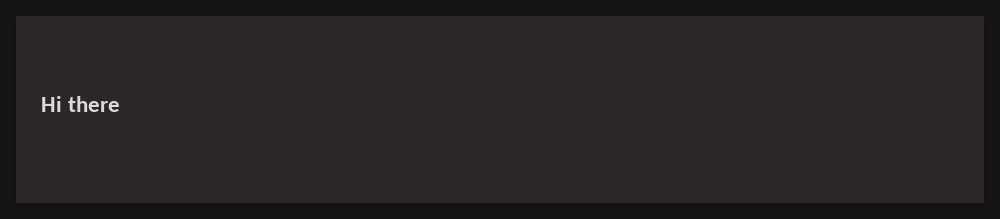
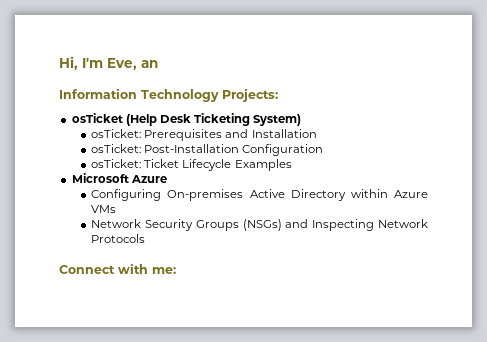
[41,96,121,112] Hi there -> [59,56,158,70] [59,88,278,102] [71,113,302,126] [91,129,317,141] [91,144,324,156] [91,159,292,171] [71,173,167,183] [91,189,428,201] [91,205,117,213] [91,219,428,231] [91,234,146,243] [59,263,176,274] Hi, I'm Eve, an // Information Technology Projects: // osTicket (Help Desk Ticketing System) // osTicket: Prerequisites and Installation // osTicket: Post-Installation Configuration // osTicket: Ticket Lifecycle Examples // Microsoft Azure // Configuring On-premises Active Directory within Azure VMs // Network Security Groups (NSGs) and Inspecting Network Protocols // Connect with me:

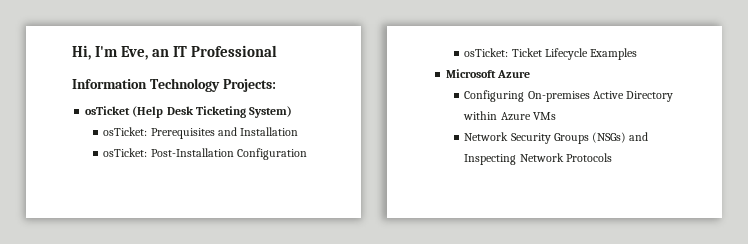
(158, 64) none -> [173,45,278,57] IT Professional
[59,263,176,274] // Connect with me: -> (612, 157) none

